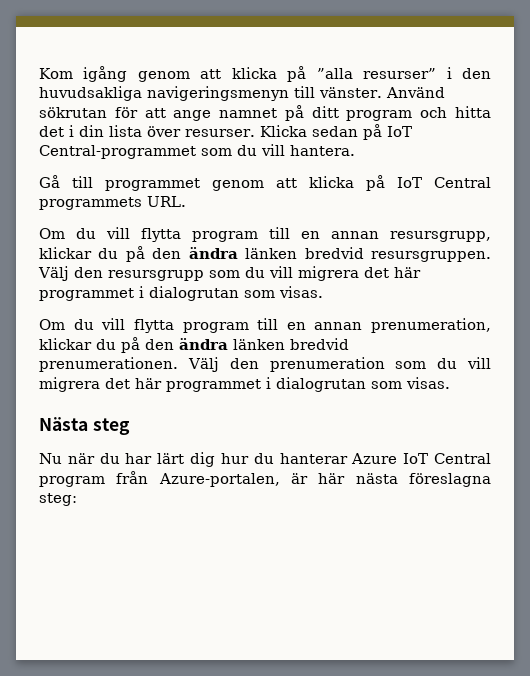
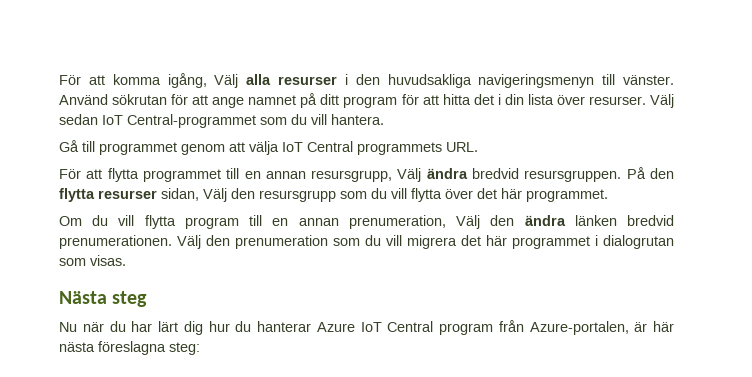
[39,66,437,82] Kom igång genom att klicka på ”alla resurser” -> [59,73,337,88] För att komma igång, Välj alla resurser
[420,107,448,118] och -> [401,94,439,105] för att
[259,124,382,140] Klicka sedan på -> [649,94,674,108] [59,114,98,125] Välj sedan
[309,175,385,191] klicka på -> [249,141,279,155] välja
[39,227,491,242] [39,246,491,262] Om du vill flytta program till en annan resursgrupp, klickar du på den ändra länken bredvid resursgruppen. -> [59,167,674,182] [59,188,199,202] För att flytta programmet till en annan resursgrupp, Välj ändra bredvid resursgruppen. På den flytta resurser sidan,
[297,266,421,281] [39,286,323,301] migrera det här programmet i dialogrutan som visas. -> [411,188,608,202] flytta över det här programmet.
[39,337,140,353] klickar du på -> [456,215,481,229] Välj

